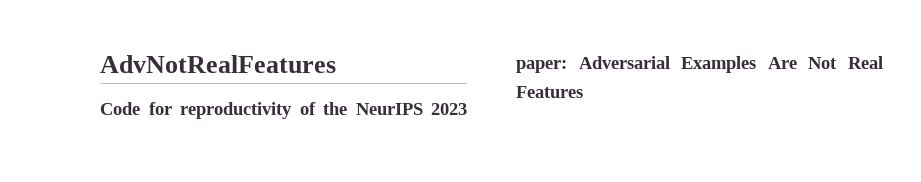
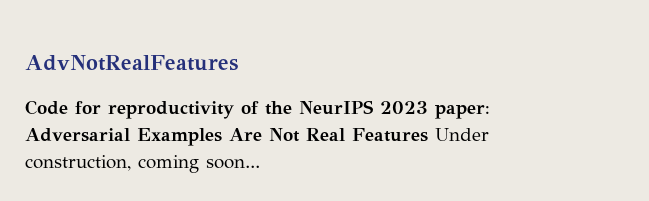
(583, 92) none -> [435,128,489,141] [25,155,260,173] Under construction, coming soon...

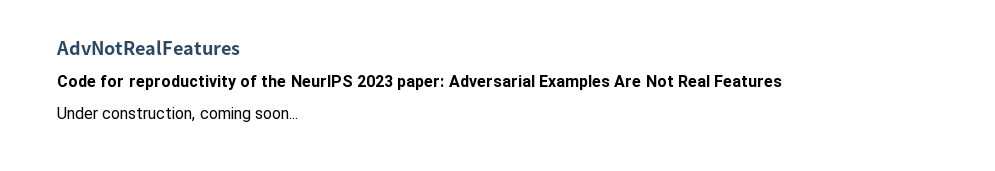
(428, 135) none -> (783, 81) //

